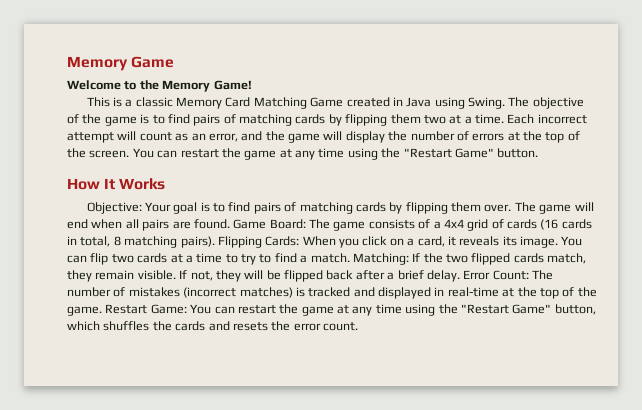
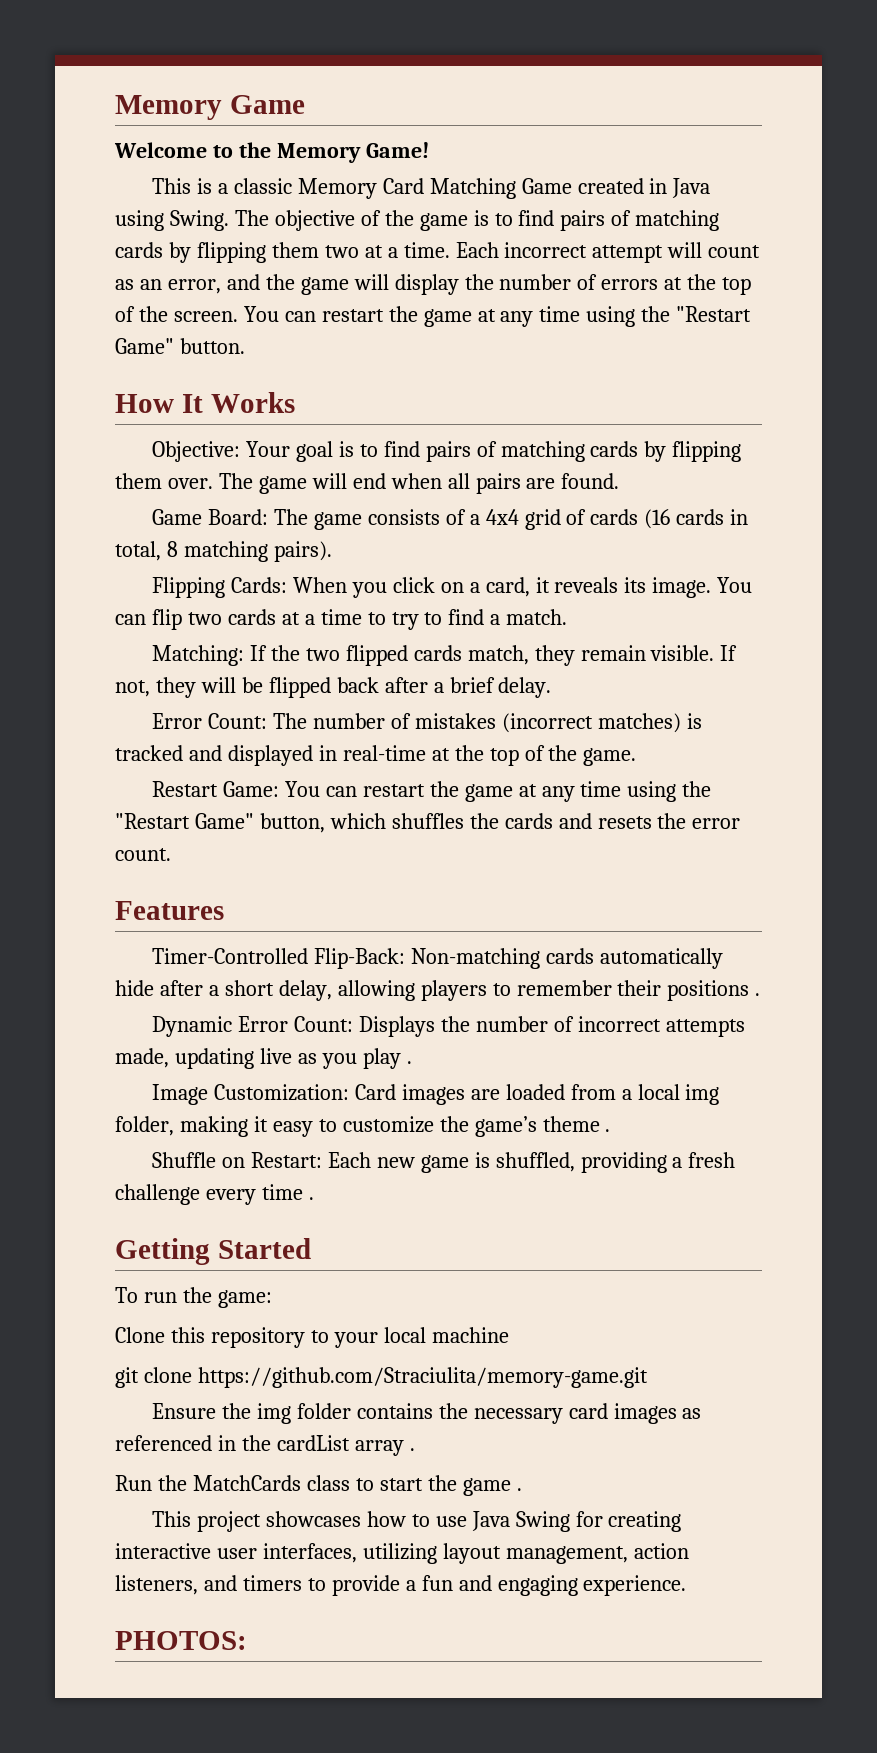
(230, 224) none -> (620, 481) //
(215, 242) none -> (332, 551) //
(350, 258) none -> (568, 617) //
(460, 276) none -> (552, 687) //
(102, 311) none -> (637, 757) //
(358, 326) none -> [115,901,224,920] [152,948,723,969] [115,980,761,1001] [152,1016,745,1037] [115,1048,412,1069] [152,1084,720,1105] [115,1116,611,1137] [152,1152,736,1173] [115,1184,314,1205] [115,1238,311,1265] [115,1287,272,1308] [115,1327,509,1348] [115,1367,648,1388] [152,1403,702,1424] [115,1435,415,1456] [115,1475,522,1496] [152,1511,682,1532] [115,1543,689,1564] [115,1575,687,1596] [115,1631,247,1650] // Features // Timer-Controlled Flip-Back: Non-matching cards automatically hide after a short delay, allowing players to remember their positions . // Dynamic Error Count: Displays the number of incorrect attempts made, updating live as you play . // Image Customization: Card images are loaded from a local img folder, making it easy to customize the game’s theme . // Shuffle on Restart: Each new game is shuffled, providing a fresh challenge every time . // Getting Started // To run the game: // Clone this repository to your local machine // git clone https://github.com/Straciulita/memory-game.git // Ensure the img folder contains the necessary card images as referenced in the cardList array . // Run the MatchCards class to start the game . // This project showcases how to use Java Swing for creating interactive user interfaces, utilizing layout management, action listeners, and timers to provide a fun and engaging experience. // PHOTOS:

